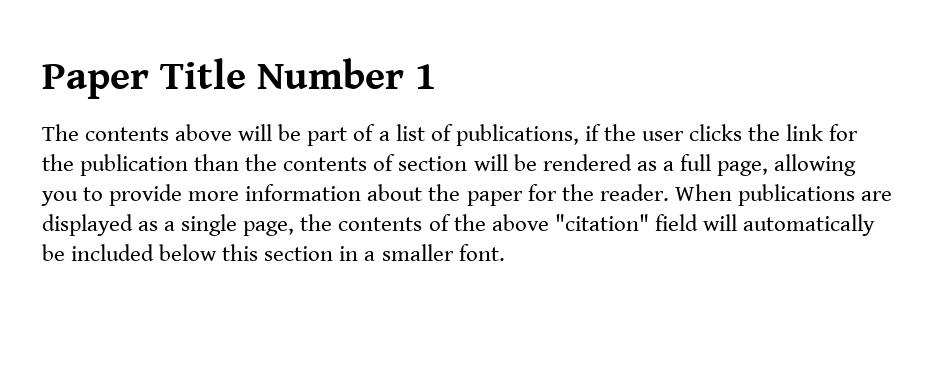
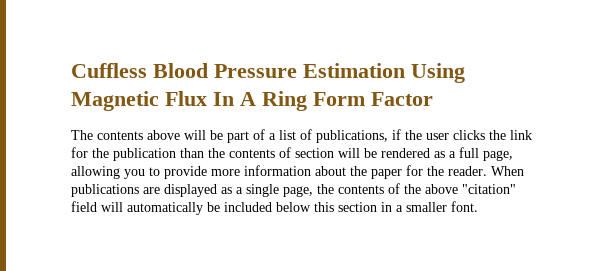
[42,58,436,99] Paper Title Number 1 -> [71,63,465,83] [71,91,433,111] Cuffless Blood Pressure Estimation Using Magnetic Flux In A Ring Form Factor

